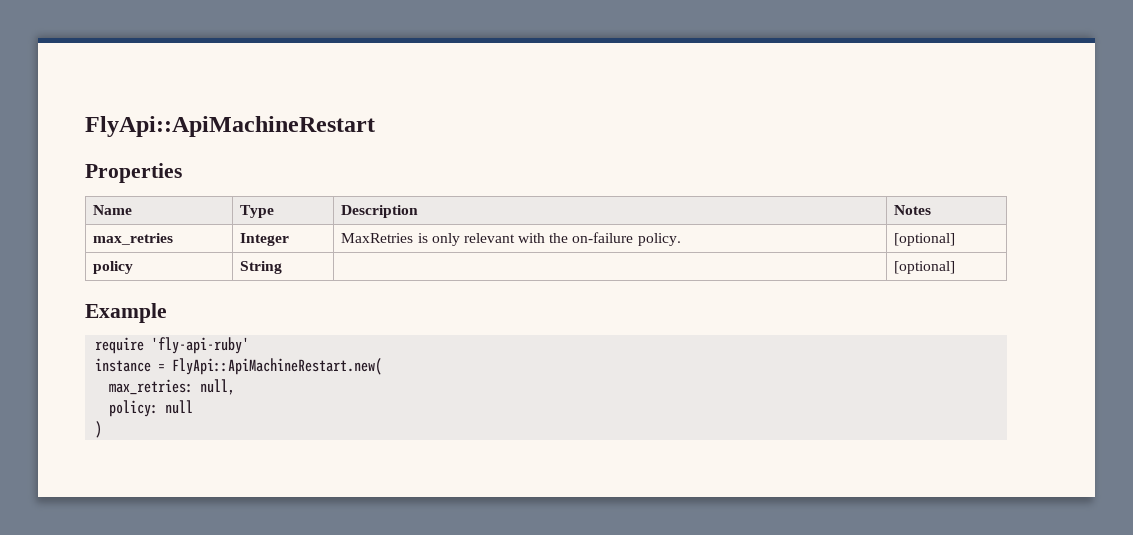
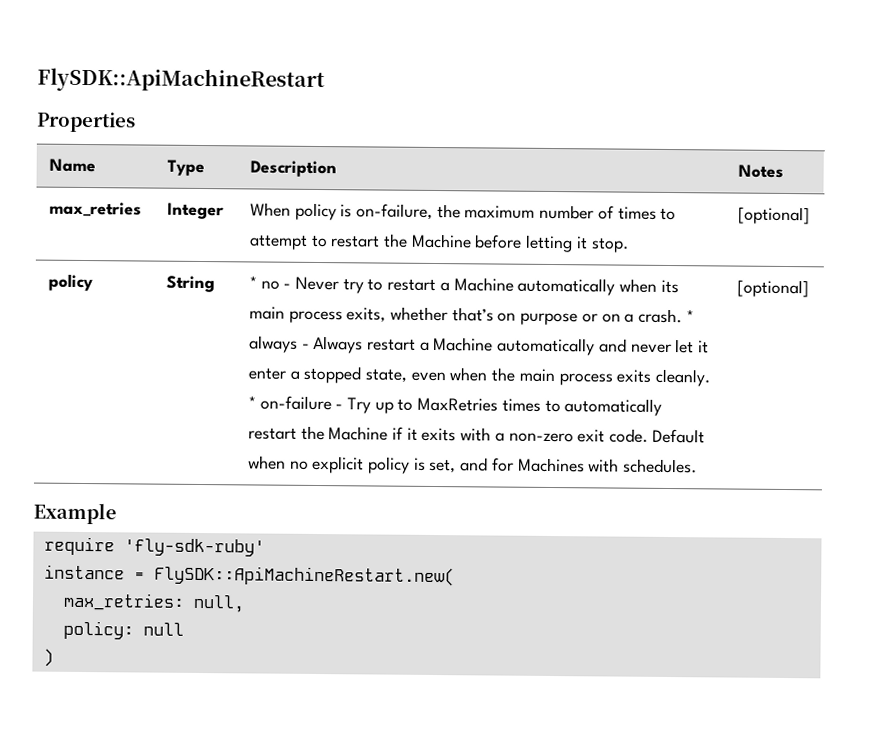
[85,116,375,137] FlyApi::ApiMachineRestart -> [37,67,325,94] FlySDK::ApiMachineRestart
[341,232,681,246] [894,233,956,246] [93,261,134,274] [240,261,283,274] MaxRetries is only relevant with the on-failure policy. | [optional] // policy | String | -> [249,202,677,221] [248,233,629,253] [737,206,810,225] [47,273,93,292] [165,275,215,293] [248,276,679,296] [248,306,694,326] [248,335,710,356] [247,365,711,387] [247,395,663,416] [247,425,705,444] [247,455,698,474] When policy is on-failure, the maximum number of times to attempt to restart the Machine before letting it stop. | [optional] // policy | String | * no - Never try to restart a Machine automatically when its main process exits, whether that’s on purpose or on a crash. * always - Always restart a Machine automatically and never let it enter a stopped state, even when the main process exits cleanly. * on-failure - Try up to MaxRetries times to automatically restart the Machine if it exits with a non-zero exit code. Default when no explicit policy is set, and for Machines with schedules.
[151,337,250,354] 'fly-api-ruby' -> [123,538,265,557] 'fly-sdk-ruby'
[172,358,383,375] FlyApi::ApiMachineRestart.new( -> [153,565,455,587] FlySDK::ApiMachineRestart.new(

